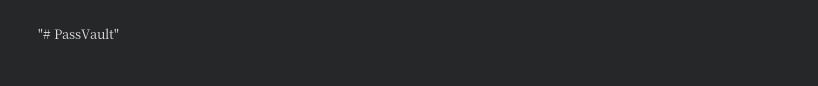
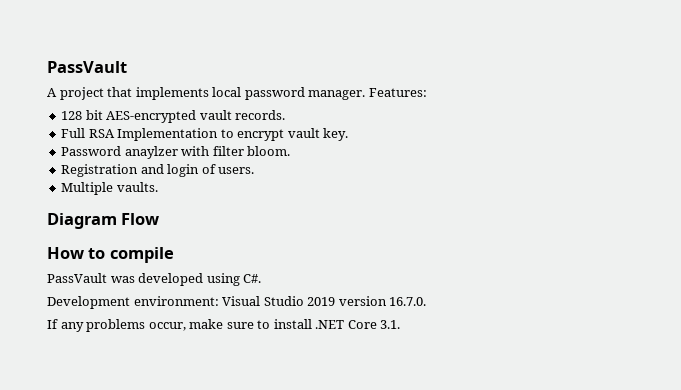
[38,28,119,39] "# PassVault" -> [47,61,127,73] [47,87,427,100] [61,110,286,123] [61,128,349,141] [61,146,291,159] [61,164,255,177] [61,182,158,195] [47,213,160,229] [47,247,174,263] [47,273,262,286] [47,296,427,309] [47,319,401,332] PassVault // A project that implements local password manager. Features: // 128 bit AES-encrypted vault records. // Full RSA Implementation to encrypt vault key. // Password anaylzer with filter bloom. // Registration and login of users. // Multiple vaults. // Diagram Flow // How to compile // PassVault was developed using C#. // Development environment: Visual Studio 2019 version 16.7.0. // If any problems occur, make sure to install .NET Core 3.1.

